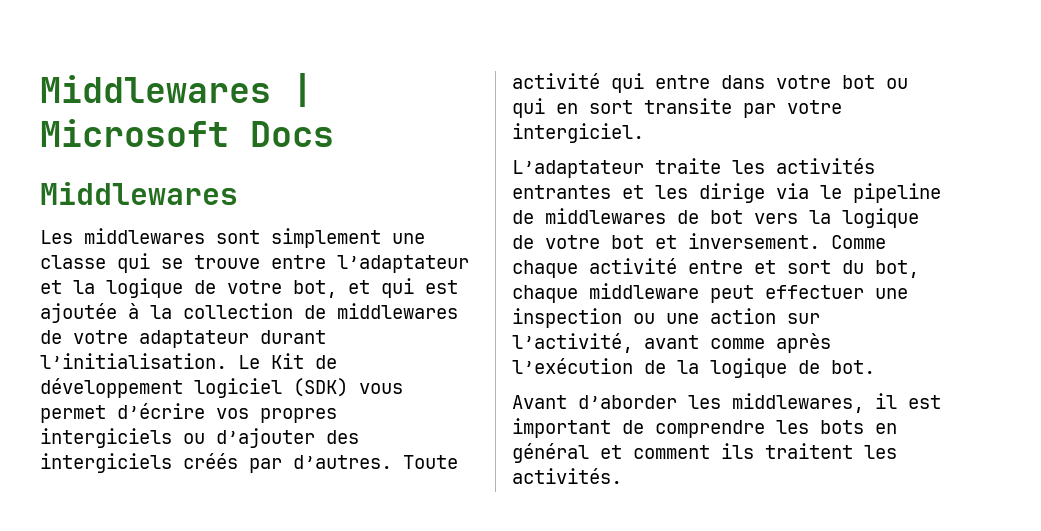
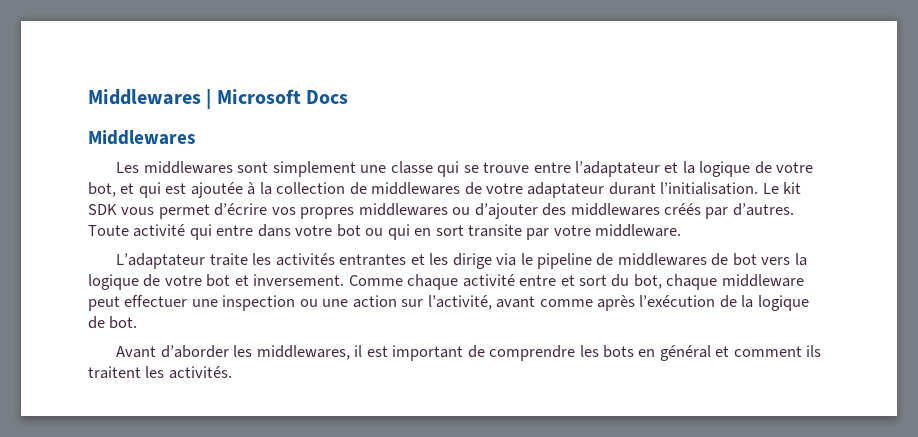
[271,353,337,369] [40,378,348,398] Kit de développement logiciel (SDK) -> [783,182,802,194] [88,204,117,215] kit SDK
[40,428,172,448] intergiciels -> [358,203,448,216] middlewares
[40,453,172,473] intergiciels -> [570,203,660,216] middlewares
[512,123,644,143] intergiciel. -> [595,224,682,237] middleware.

